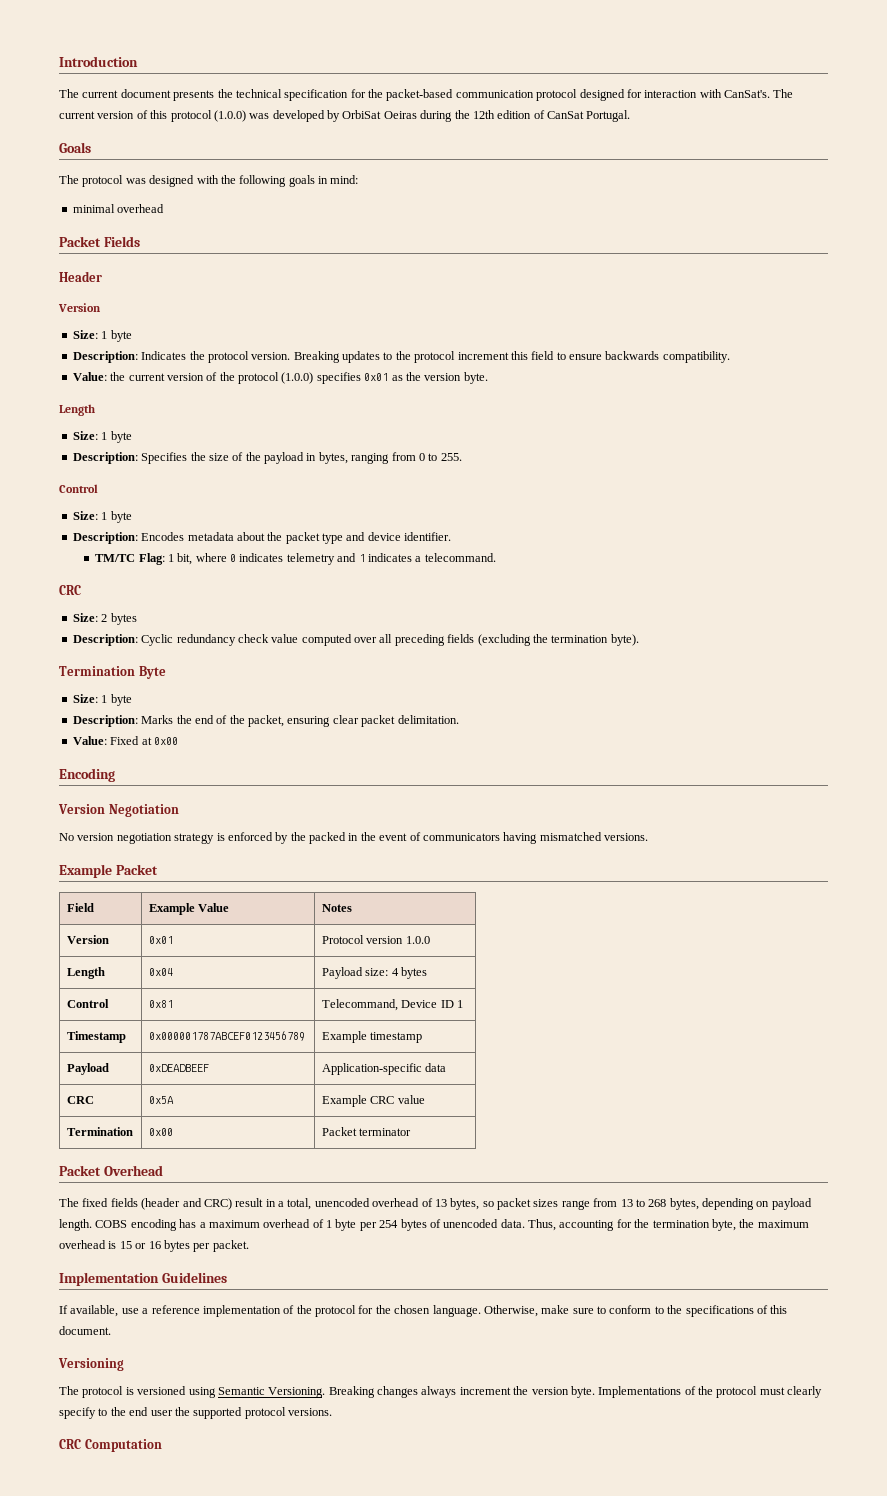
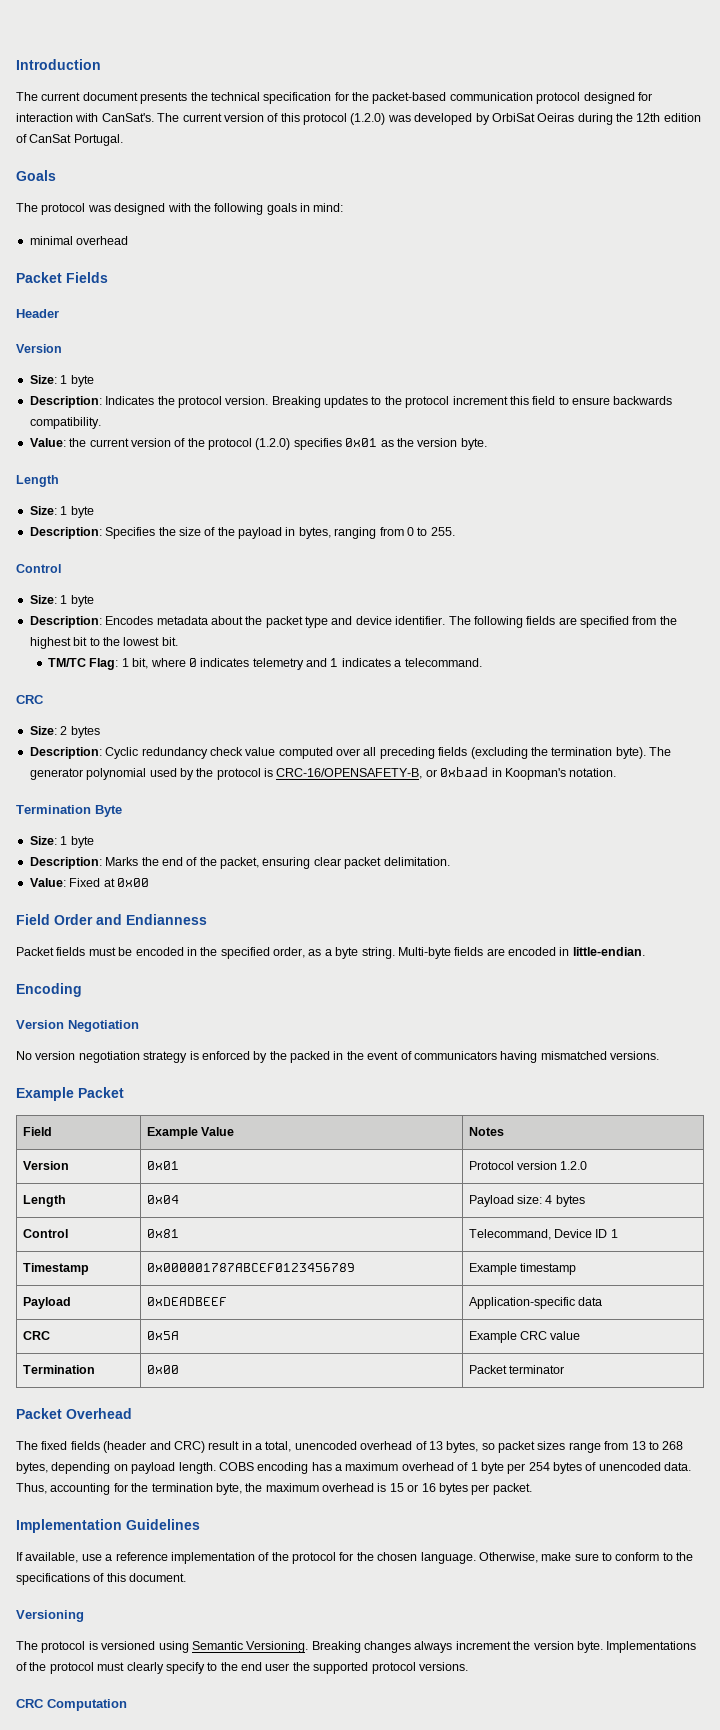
[213,110,246,122] (1.0.0) -> [350,113,386,125] (1.2.0)
[281,372,314,384] (1.0.0) -> [255,438,291,450] (1.2.0)
(452, 536) none -> [448,616,677,628] [29,637,178,649] The following fields are specified from the highest bit to the lowest bit.
(639, 640) none -> [649,747,671,756] [29,767,617,780] The generator polynomial used by the protocol is CRC-16/OPENSAFETY-B, or 0xbaad in Koopman's notation.
(178, 741) none -> [16,914,207,925] [16,947,645,959] // Field Order and Endianness // Packet fields must be encoded in the specified order, as a byte string. Multi-byte fields are encoded in little-endian.
[405,936,430,944] 1.0.0 -> [560,1161,588,1170] 1.2.0

